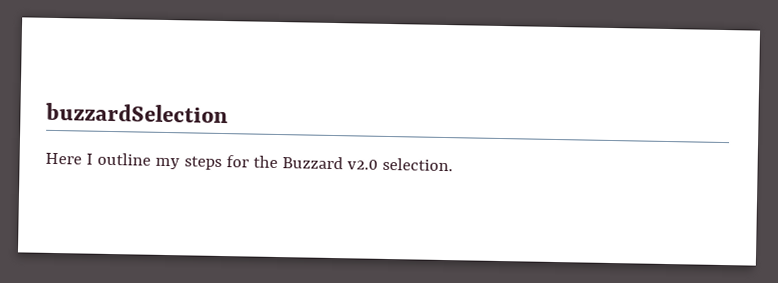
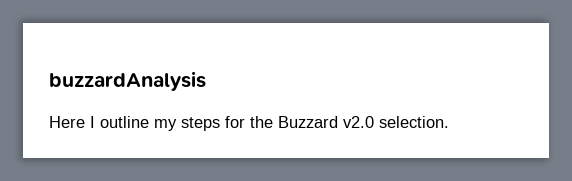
[45,102,228,124] buzzardSelection -> [49,71,206,91] buzzardAnalysis

